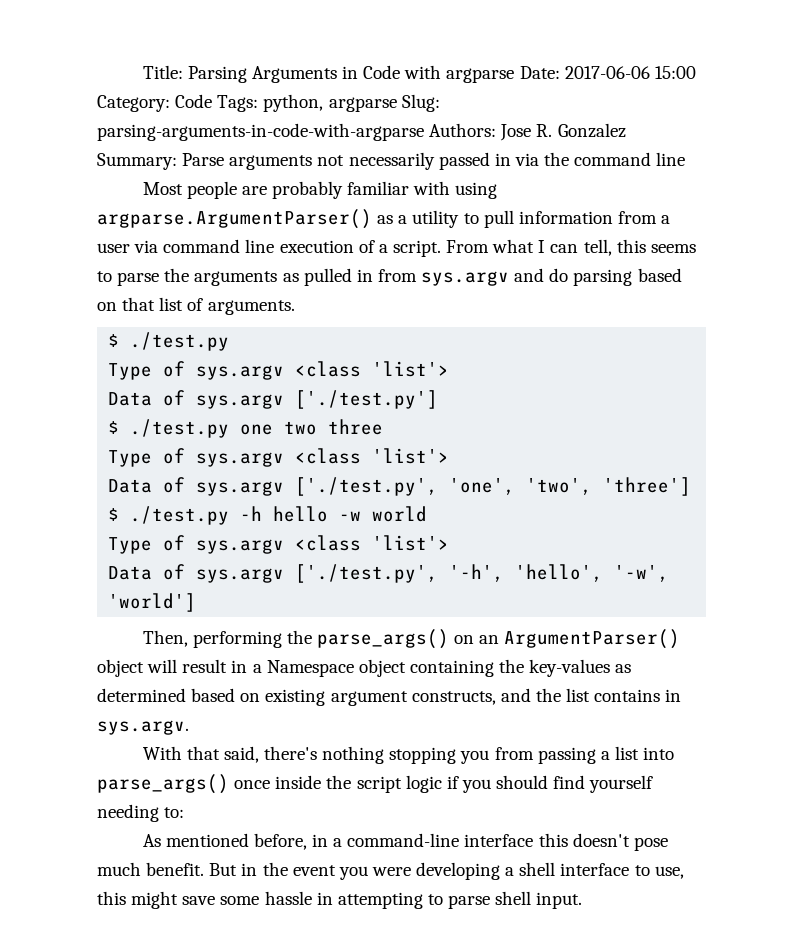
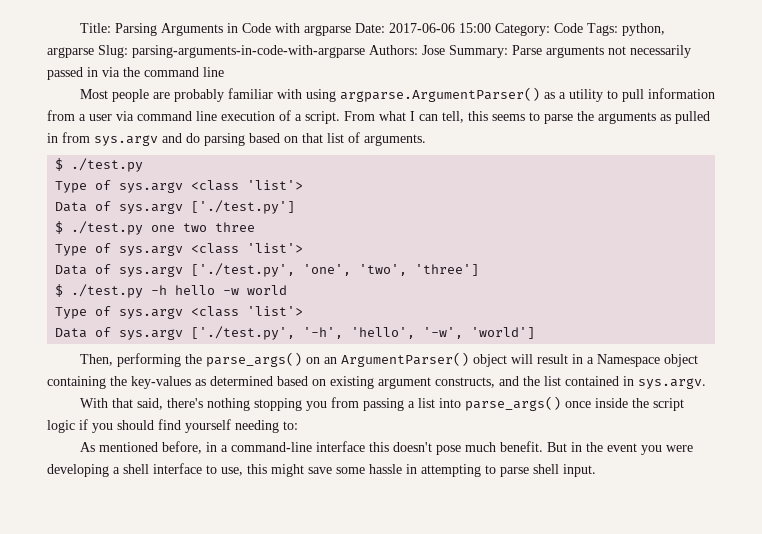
[536,123,626,138] R. Gonzalez -> (445, 50) none
[594,689,661,702] contains -> [565,376,619,386] contained

